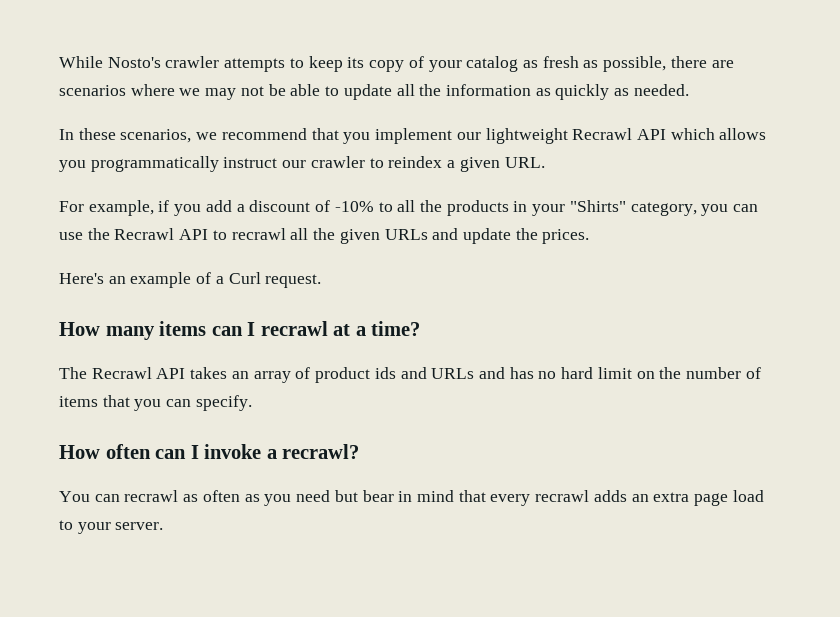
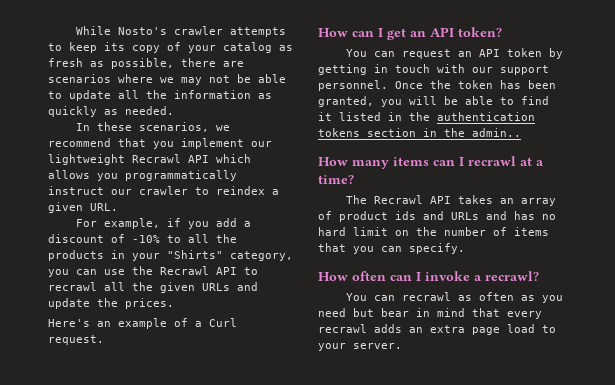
(322, 281) none -> [318,27,502,40] [345,48,563,59] [318,64,549,75] [318,80,556,91] [318,96,549,107] [318,112,535,121] [318,128,521,137] // How can I get an API token? // You can request an API token by getting in touch with our support personnel. Once the token has been granted, you will be able to find it listed in the authentication tokens section in the admin..

